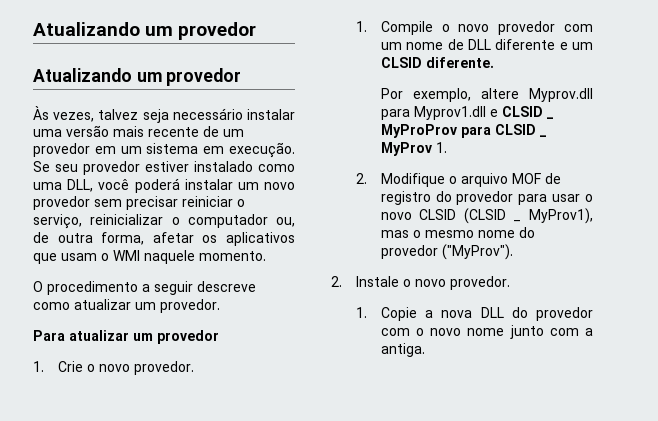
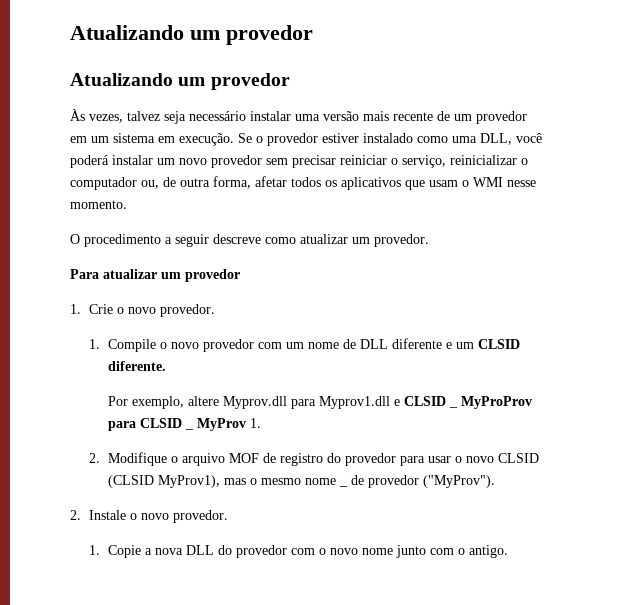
[55,164,78,172] seu -> [256,136,263,143] o
(194, 237) none -> [291,177,321,187] todos
[144,250,195,264] naquele -> [507,180,536,187] nesse
[513,220,522,222] _ -> (154, 481) none
[518,227,535,238] do -> [338,485,348,487] [350,475,364,485] _ de
[585,328,593,336] [380,343,425,357] a antiga. -> [457,545,508,558] o antigo.

